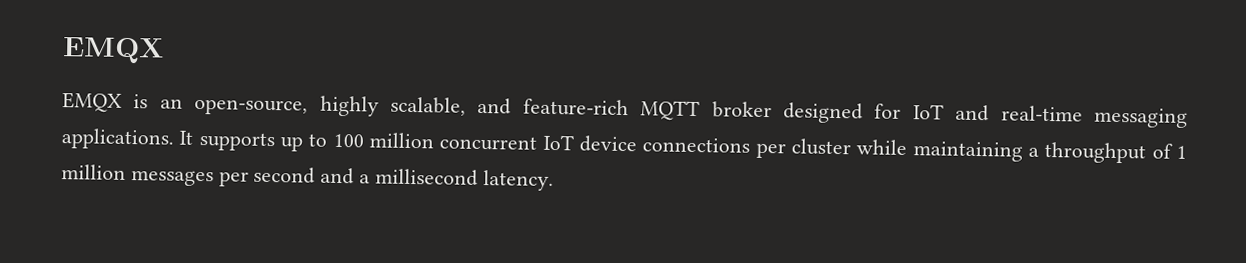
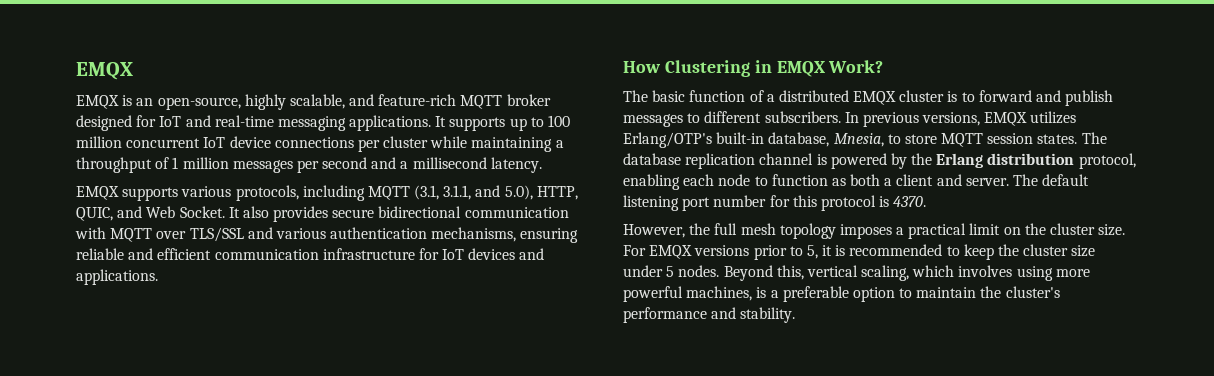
(554, 181) none -> [76,185,578,201] [76,206,569,222] [75,227,579,243] [76,248,545,260] [76,269,158,285] [623,60,884,77] [623,90,1114,106] [623,111,1077,127] [623,132,1107,148] [623,153,1136,169] [623,174,1090,190] [623,195,927,211] [623,223,1126,239] [623,244,1096,260] [623,265,1090,281] [623,286,1060,302] [623,307,796,323] // EMQX supports various protocols, including MQTT (3.1, 3.1.1, and 5.0), HTTP, QUIC, and Web Socket. It also provides secure bidirectional communication with MQTT over TLS/SSL and various authentication mechanisms, ensuring reliable and efficient communication infrastructure for IoT devices and applications. // How Clustering in EMQX Work? // The basic function of a distributed EMQX cluster is to forward and publish messages to different subscribers. In previous versions, EMQX utilizes Erlang/OTP's built-in database, Mnesia, to store MQTT session states. The database replication channel is powered by the Erlang distribution protocol, enabling each node to function as both a client and server. The default listening port number for this protocol is 4370. // However, the full mesh topology imposes a practical limit on the cluster size. For EMQX versions prior to 5, it is recommended to keep the cluster size under 5 nodes. Beyond this, vertical scaling, which involves using more powerful machines, is a preferable option to maintain the cluster's performance and stability.

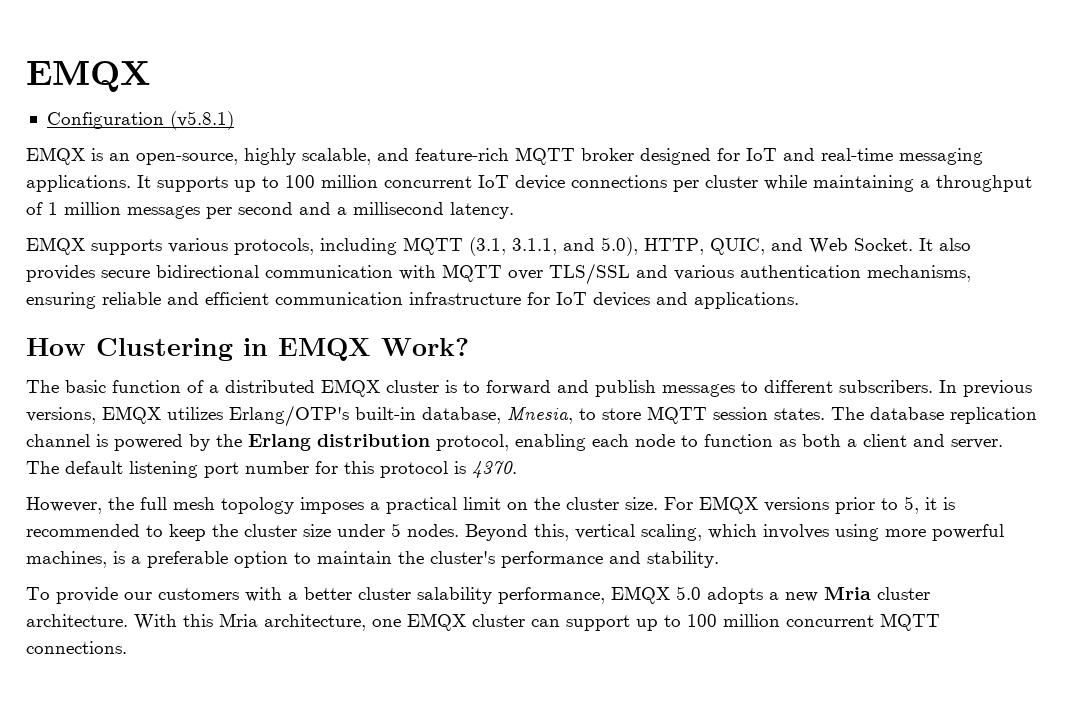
[76,62,133,80] EMQX -> [26,60,150,92] [46,111,234,130] EMQX // Configuration (v5.8.1)
(796, 315) none -> [26,586,930,604] [26,613,940,631] [26,641,127,654] // To provide our customers with a better cluster salability performance, EMQX 5.0 adopts a new Mria cluster architecture. With this Mria architecture, one EMQX cluster can support up to 100 million concurrent MQTT connections.

